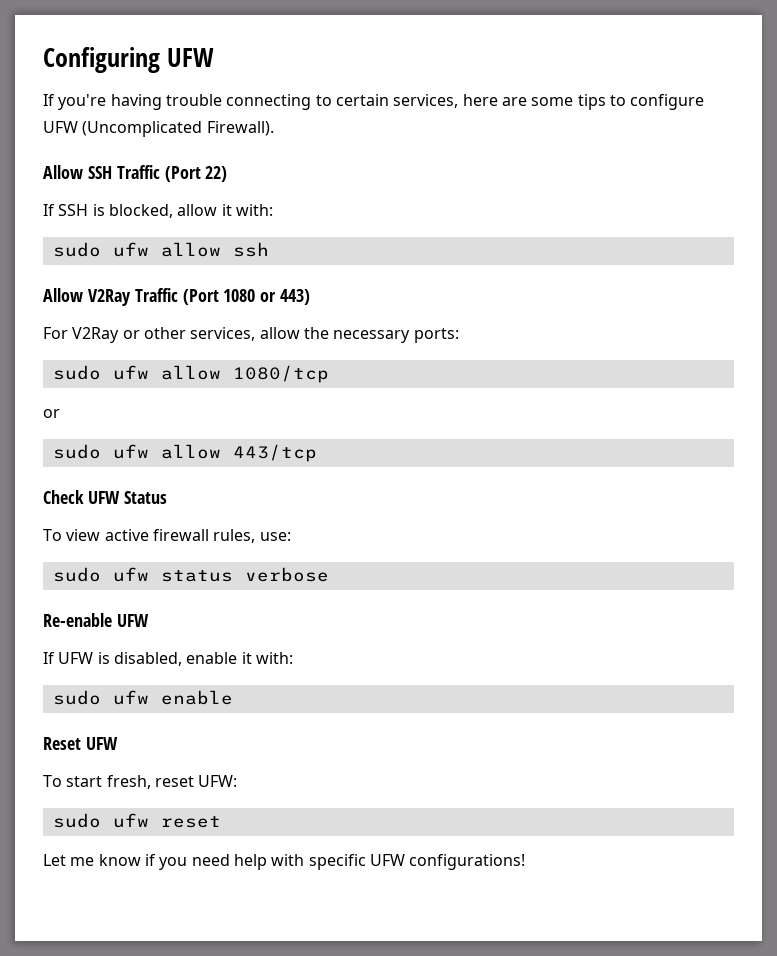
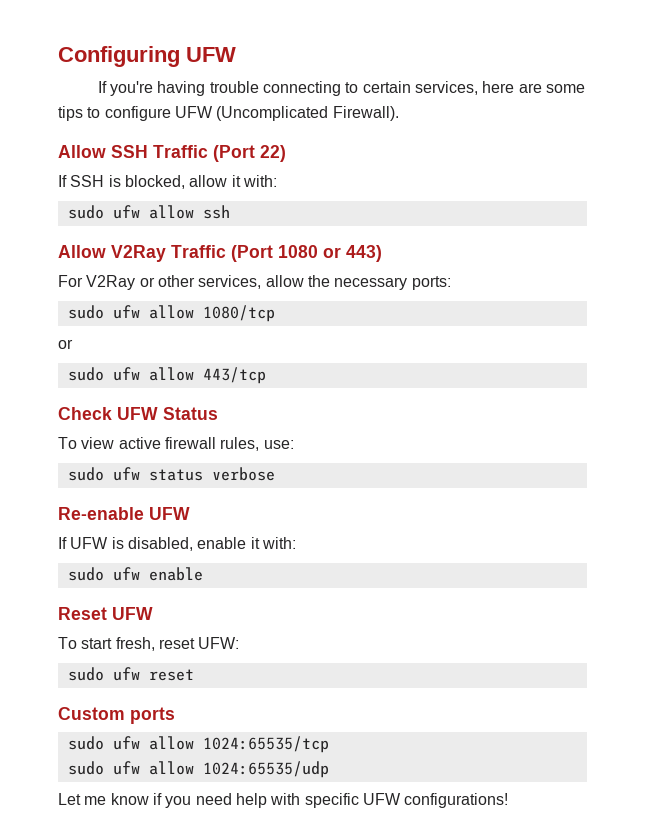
(221, 822) none -> [58,707,175,724] [67,736,329,753] [67,761,329,778] // Custom ports // sudo ufw allow 1024:65535/tcp // sudo ufw allow 1024:65535/udp

